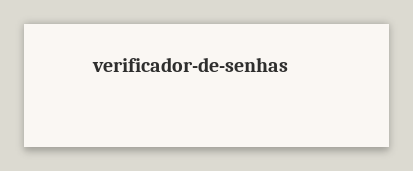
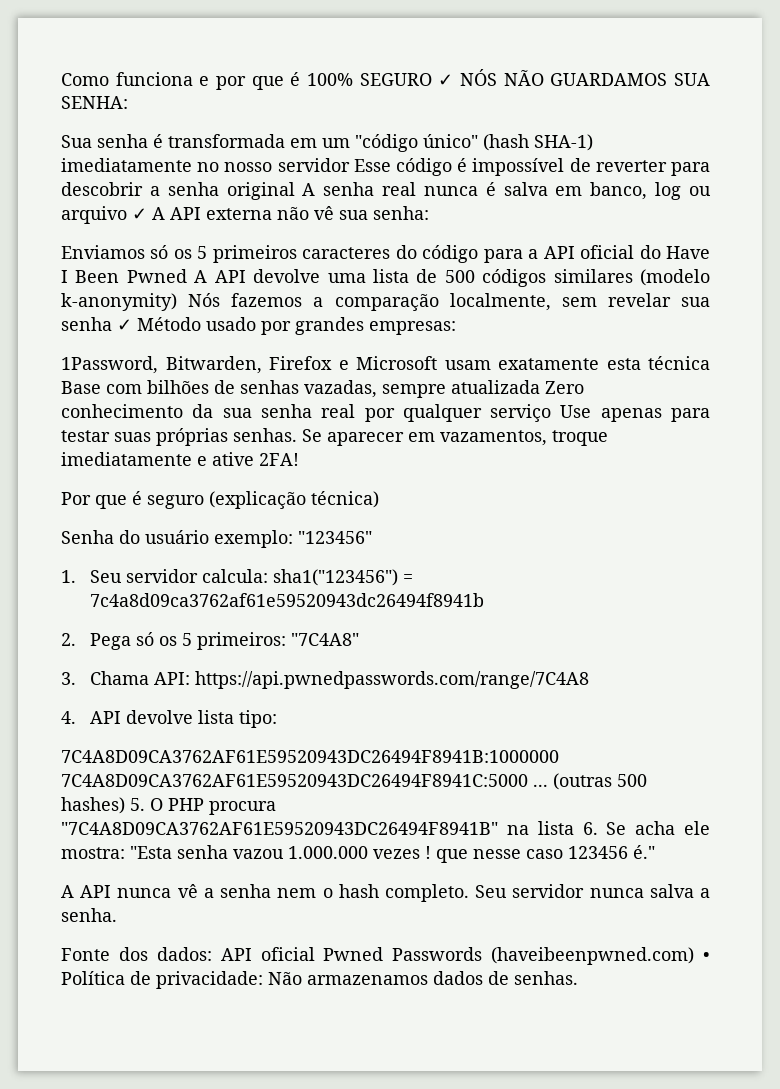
[92,57,288,72] verificador-de-senhas -> [61,69,710,90] [61,96,128,109] [61,134,593,152] [61,158,710,176] [61,182,711,200] [61,206,429,224] [61,245,710,263] [61,269,711,287] [61,293,710,311] [61,317,456,335] [61,356,710,374] [61,380,584,398] [61,404,710,422] [61,428,608,446] [61,452,299,466] [61,491,379,509] [61,530,372,548] [61,569,413,586] [89,593,484,607] [61,632,359,650] [61,671,589,689] [61,710,277,728] [61,750,559,763] [61,773,647,790] [61,797,276,815] [61,821,711,835] [61,845,655,863] [61,884,710,902] [61,908,117,922] [61,947,710,965] [61,971,578,989] Como funciona e por que é 100% SEGURO ✓ NÓS NÃO GUARDAMOS SUA SENHA: // Sua senha é transformada em um "código único" (hash SHA-1) imediatamente no nosso servidor Esse código é impossível de reverter para descobrir a senha original A senha real nunca é salva em banco, log ou arquivo ✓ A API externa não vê sua senha: // Enviamos só os 5 primeiros caracteres do código para a API oficial do Have I Been Pwned A API devolve uma lista de 500 códigos similares (modelo k-anonymity) Nós fazemos a comparação localmente, sem revelar sua senha ✓ Método usado por grandes empresas: // 1Password, Bitwarden, Firefox e Microsoft usam exatamente esta técnica Base com bilhões de senhas vazadas, sempre atualizada Zero conhecimento da sua senha real por qualquer serviço Use apenas para testar suas próprias senhas. Se aparecer em vazamentos, troque imediatamente e ative 2FA! // Por que é seguro (explicação técnica) // Senha do usuário exemplo: "123456" // 1. Seu servidor calcula: sha1("123456") = 7c4a8d09ca3762af61e59520943dc26494f8941b // 2. Pega só os 5 primeiros: "7C4A8" // 3. Chama API: https://api.pwnedpasswords.com/range/7C4A8 // 4. API devolve lista tipo: // 7C4A8D09CA3762AF61E59520943DC26494F8941B:1000000 7C4A8D09CA3762AF61E59520943DC26494F8941C:5000 ... (outras 500 hashes) 5. O PHP procura "7C4A8D09CA3762AF61E59520943DC26494F8941B" na lista 6. Se acha ele mostra: "Esta senha vazou 1.000.000 vezes ! que nesse caso 123456 é." // A API nunca vê a senha nem o hash completo. Seu servidor nunca salva a senha. // Fonte dos dados: API oficial Pwned Passwords (haveibeenpwned.com) • Política de privacidade: Não armazenamos dados de senhas.

